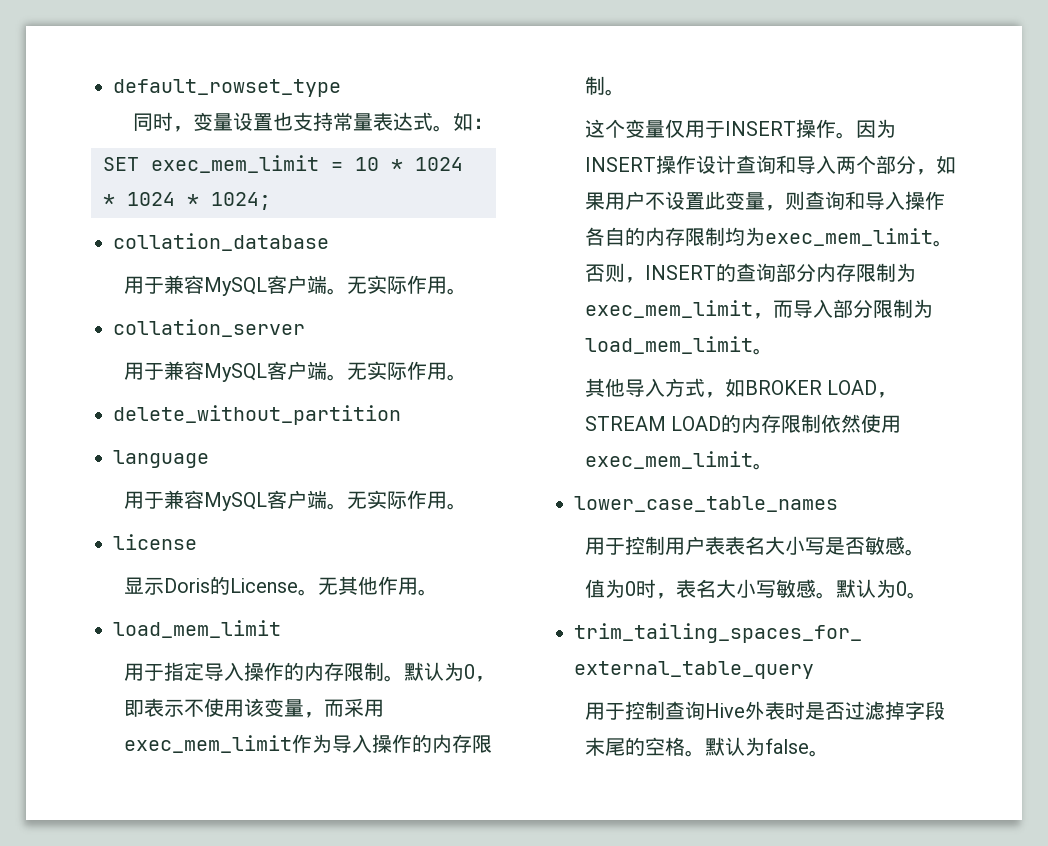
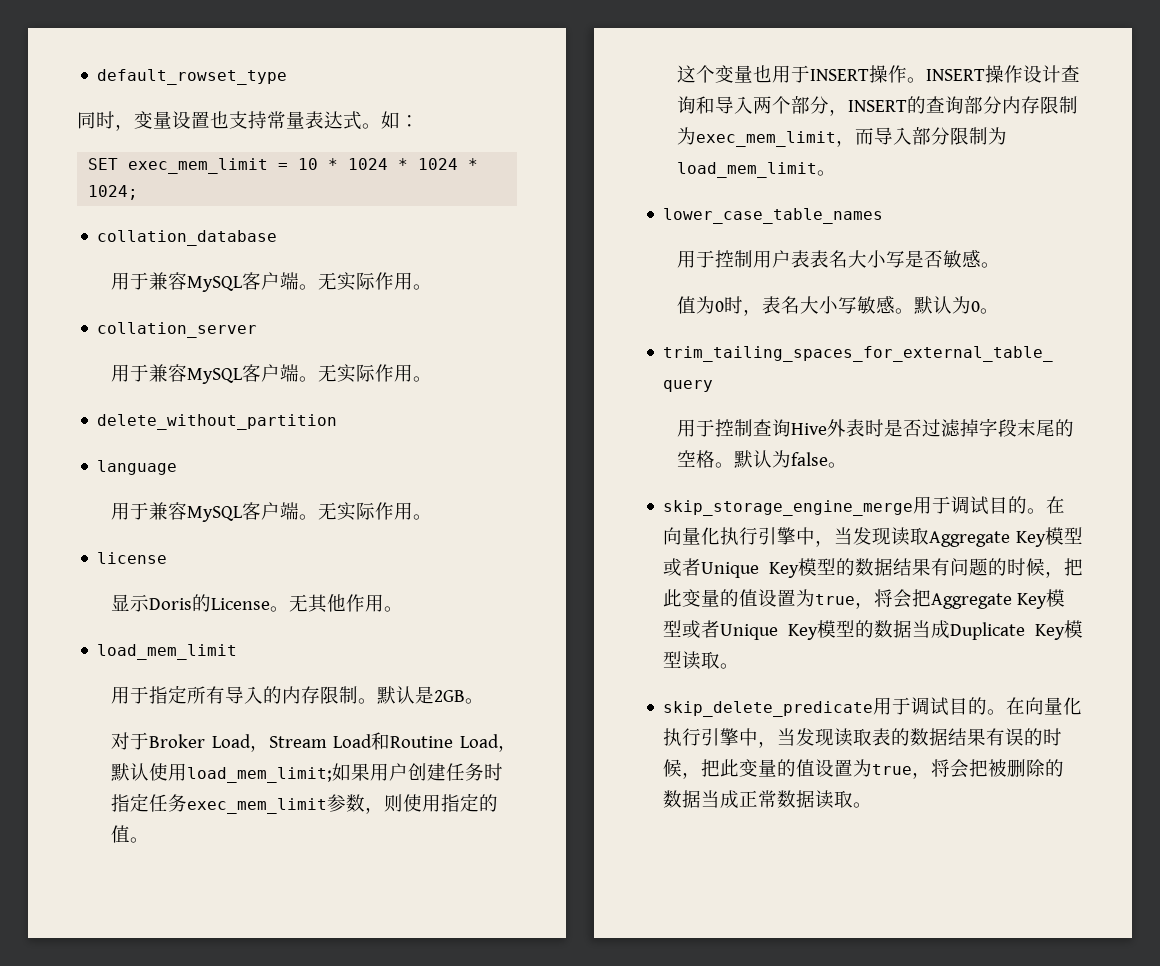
[203,662,284,681] 导入操作 -> [186,686,263,704] 所有导入
[443,662,495,682] [123,698,384,718] [123,734,492,753] [584,76,605,95] 为0，即表示不使用该变量，而采用exec_mem_limit作为导入操作的内存限制 -> [414,686,484,704] [110,732,517,752] [110,763,503,783] [110,793,498,814] [110,825,130,843] 是2GB。 // 对于Broker Load，Stream Load和Routine Load，默认使用load_mem_limit;如果用户创建任务时指定任务exec_mem_limit参数，则使用指定的值
[664,119,685,138] 仅 -> [752,65,772,83] 也
[855,119,896,138] 因为 -> (926, 80) none
[935,155,956,174] [584,191,945,211] [584,227,953,247] [584,263,645,283] 如果用户不设置此变量，则查询和导入操作各自的内存限制均为exec_mem_limit。否则， -> (848, 112) none
[584,378,897,398] [584,414,901,433] [584,451,773,470] // 其他导入方式，如BROKER LOAD，STREAM LOAD的内存限制依然使用exec_mem_limit。 -> (836, 173) none
(829, 753) none -> [663,496,1066,516] [663,527,1083,547] [663,558,1083,578] [663,589,1066,609] [663,620,1083,640] [663,651,740,670] [663,697,1083,717] [663,728,1063,748] [663,759,1065,779] [663,790,873,809] // skip_storage_engine_merge用于调试目的。在向量化执行引擎中，当发现读取Aggregate Key模型或者Unique Key模型的数据结果有问题的时候，把此变量的值设置为true，将会把Aggregate Key模型或者Unique Key模型的数据当成Duplicate Key模型读取。 // skip_delete_predicate用于调试目的。在向量化执行引擎中，当发现读取表的数据结果有误的时候，把此变量的值设置为true，将会把被删除的数据当成正常数据读取。

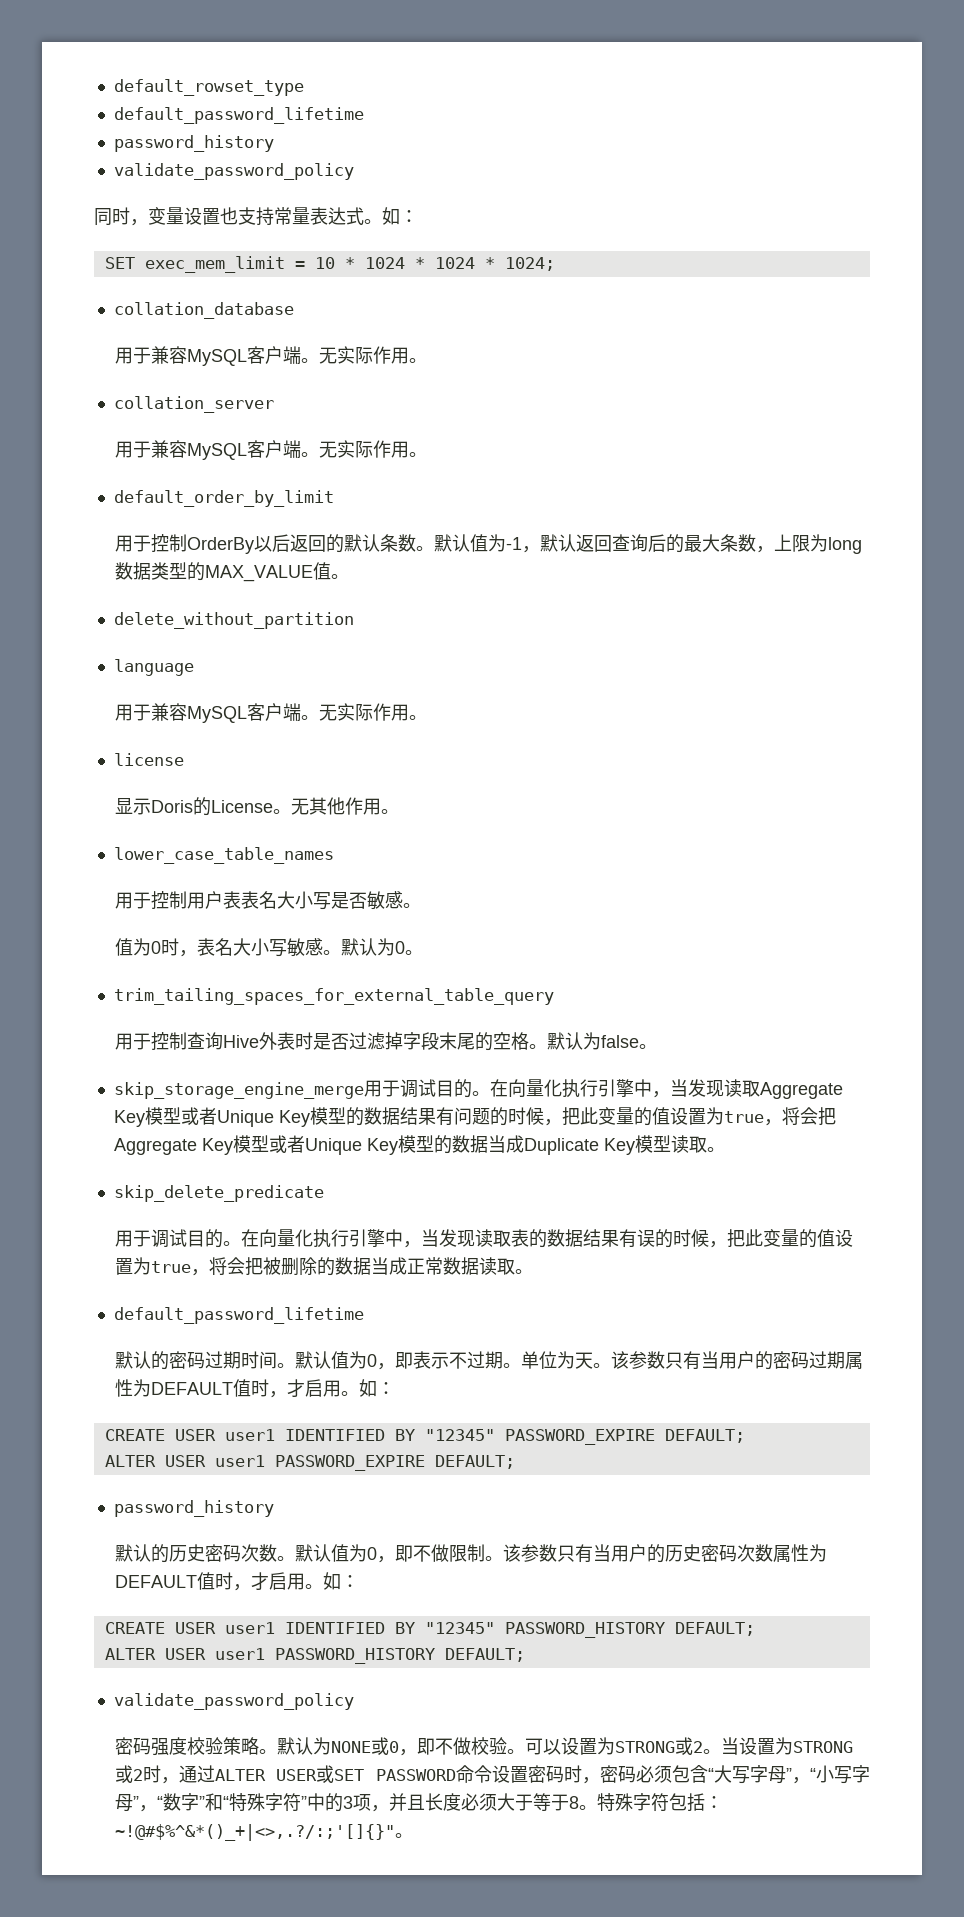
(288, 77) none -> [113,107,364,124] [113,135,274,152] [113,163,354,180] // default_password_lifetime // password_history // validate_password_policy
(432, 379) none -> [113,490,334,507] [114,534,862,554] [114,562,349,582] // default_order_by_limit // 用于控制OrderBy以后返回的默认条数。默认值为-1，默认返回查询后的最大条数，上限为long数据类型的MAX_VALUE值。
[97,644,238,660] [110,685,484,704] [110,732,517,752] [110,763,503,783] [110,793,498,814] [110,825,149,843] [676,65,1080,83] [676,96,1078,116] [676,127,1007,147] [676,162,836,178] // load_mem_limit // 用于指定所有导入的内存限制。默认是2GB。 // 对于Broker Load，Stream Load和Routine Load，默认使用load_mem_limit;如果用户创建任务时指定任务exec_mem_limit参数，则使用指定的值。 // 这个变量也用于INSERT操作。INSERT操作设计查询和导入两个部分，INSERT的查询部分内存限制为exec_mem_limit，而导入部分限制为load_mem_limit。 -> (399, 811) none
(874, 709) none -> (324, 1193) //
(873, 805) none -> [113,1307,364,1324] [114,1351,863,1370] [114,1379,395,1398] [104,1429,745,1445] [104,1455,515,1471] [113,1500,274,1517] [114,1544,827,1563] [114,1572,359,1591] [104,1622,755,1638] [104,1648,525,1664] [113,1693,354,1710] [114,1737,853,1756] [114,1765,870,1784] [114,1793,723,1812] [114,1824,413,1841] // default_password_lifetime // 默认的密码过期时间。默认值为0，即表示不过期。单位为天。该参数只有当用户的密码过期属性为DEFAULT值时，才启用。如： // CREATE USER user1 IDENTIFIED BY "12345" PASSWORD_EXPIRE DEFAULT; // ALTER USER user1 PASSWORD_EXPIRE DEFAULT; // password_history // 默认的历史密码次数。默认值为0，即不做限制。该参数只有当用户的历史密码次数属性为DEFAULT值时，才启用。如： // CREATE USER user1 IDENTIFIED BY "12345" PASSWORD_HISTORY DEFAULT; // ALTER USER user1 PASSWORD_HISTORY DEFAULT; // validate_password_policy // 密码强度校验策略。默认为NONE或0，即不做校验。可以设置为STRONG或2。当设置为STRONG或2时，通过ALTER USER或SET PASSWORD命令设置密码时，密码必须包含“大写字母”，“小写字母”，“数字”和“特殊字符”中的3项，并且长度必须大于等于8。特殊字符包括：~!@#$%^&*()_+|<>,.?/:;'[]{}"。

